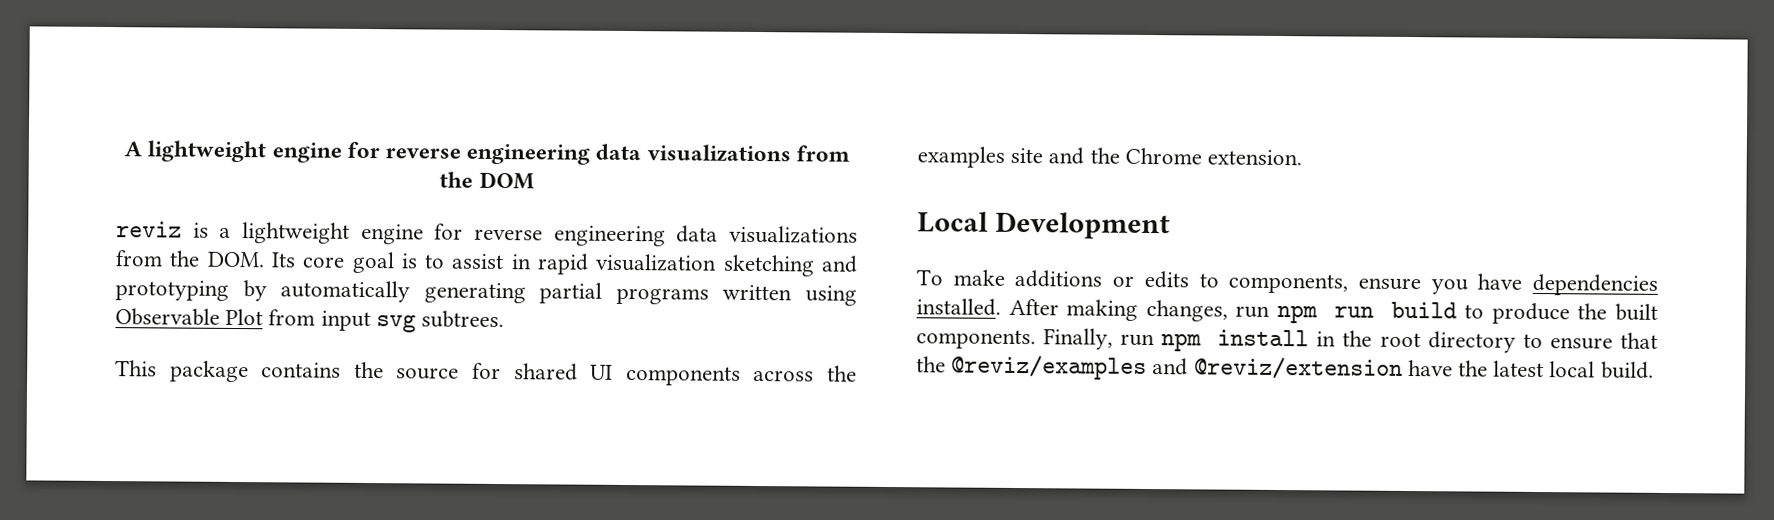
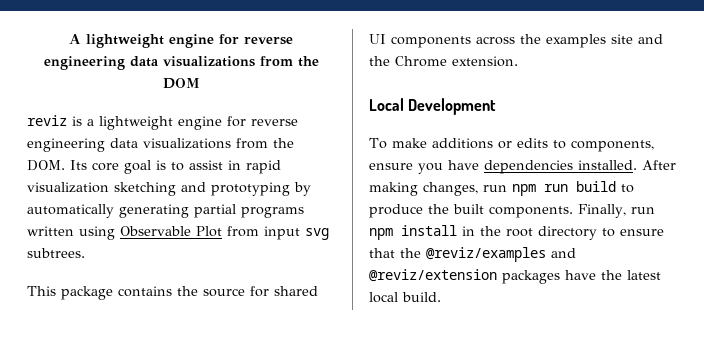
(1403, 368) none -> [502,270,560,284] packages

